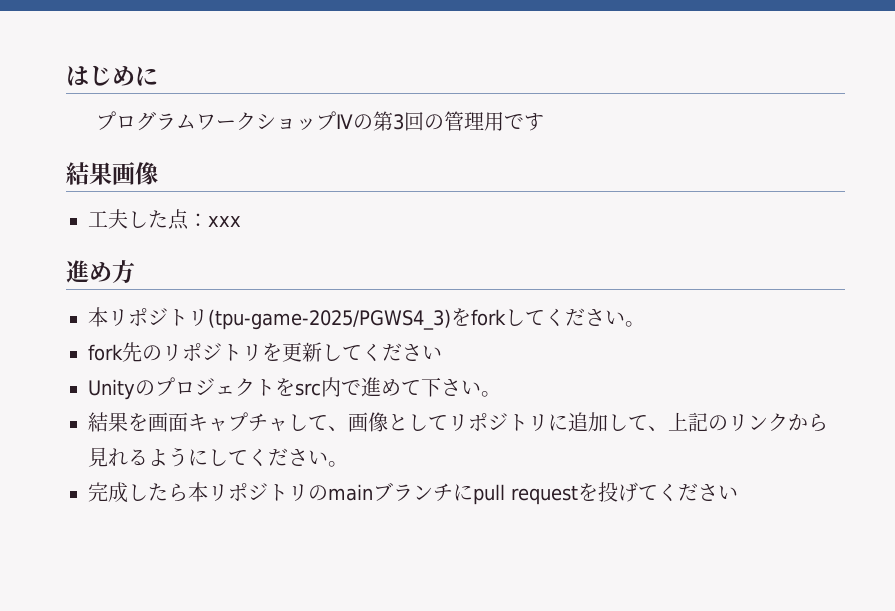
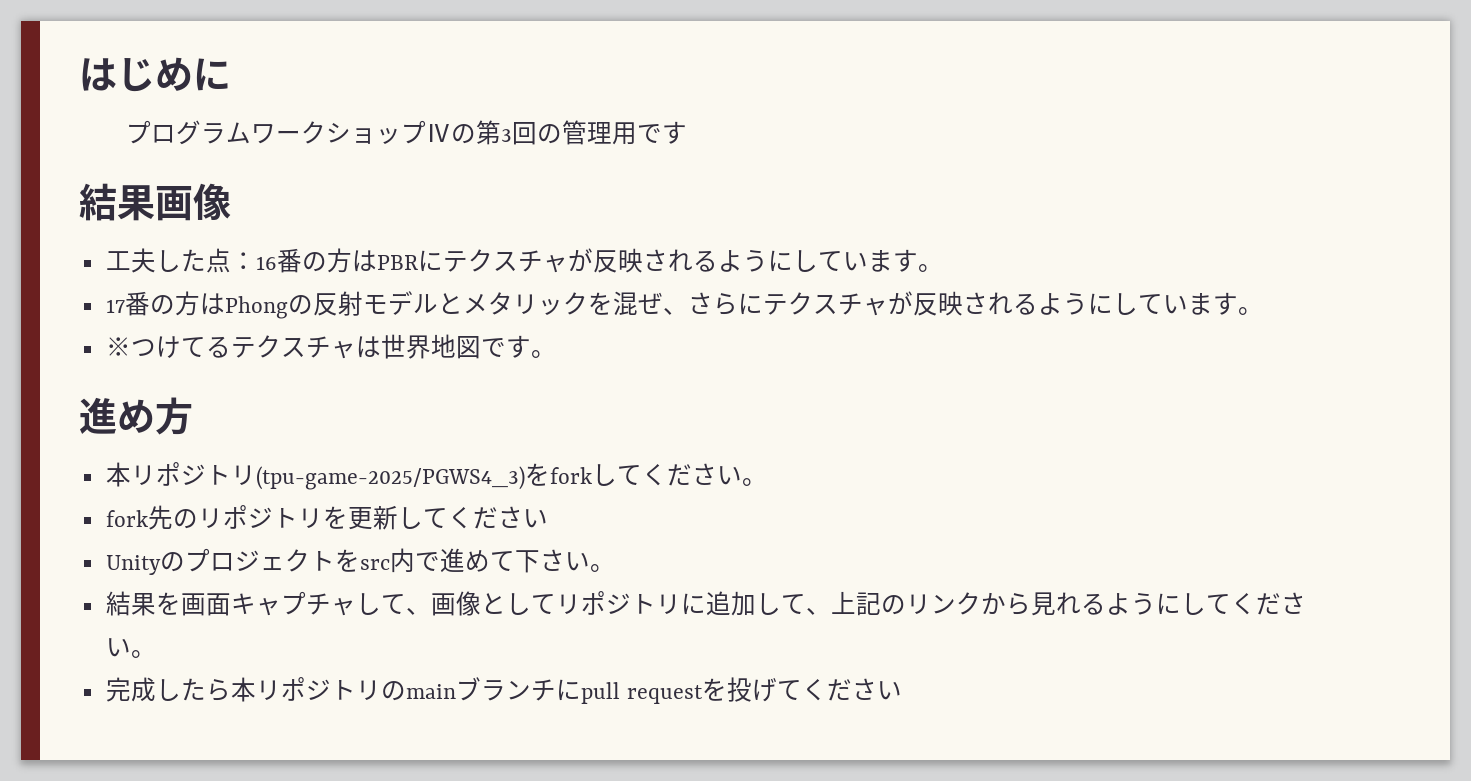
[208,216,241,227] xxx -> [255,248,943,273] [105,291,1263,319] [105,334,556,359] 16番の方はPBRにテクスチャが反映されるようにしています。 // 17番の方はPhongの反射モデルとメタリックを混ぜ、さらにテクスチャが反映されるようにしています。 // ※つけてるテクスチャは世界地図です。

